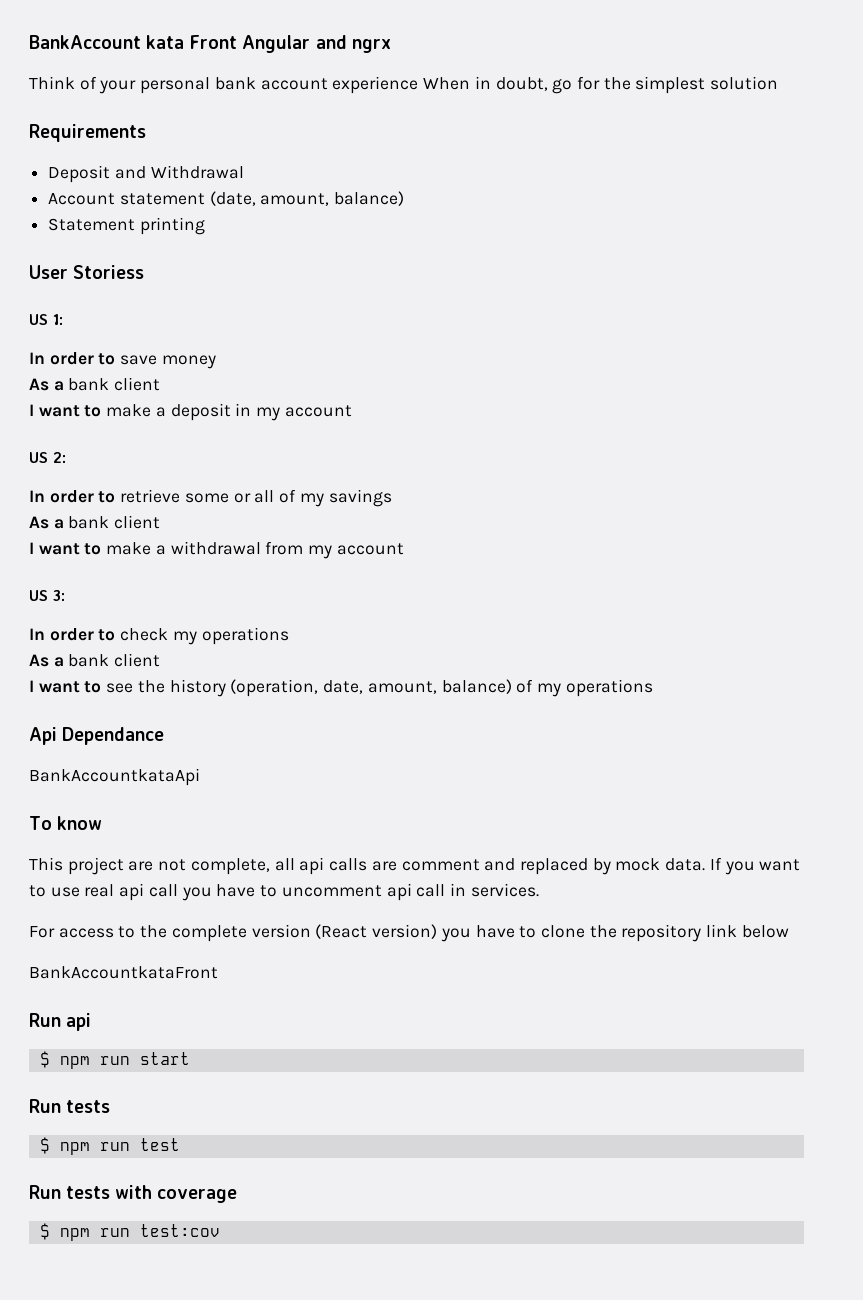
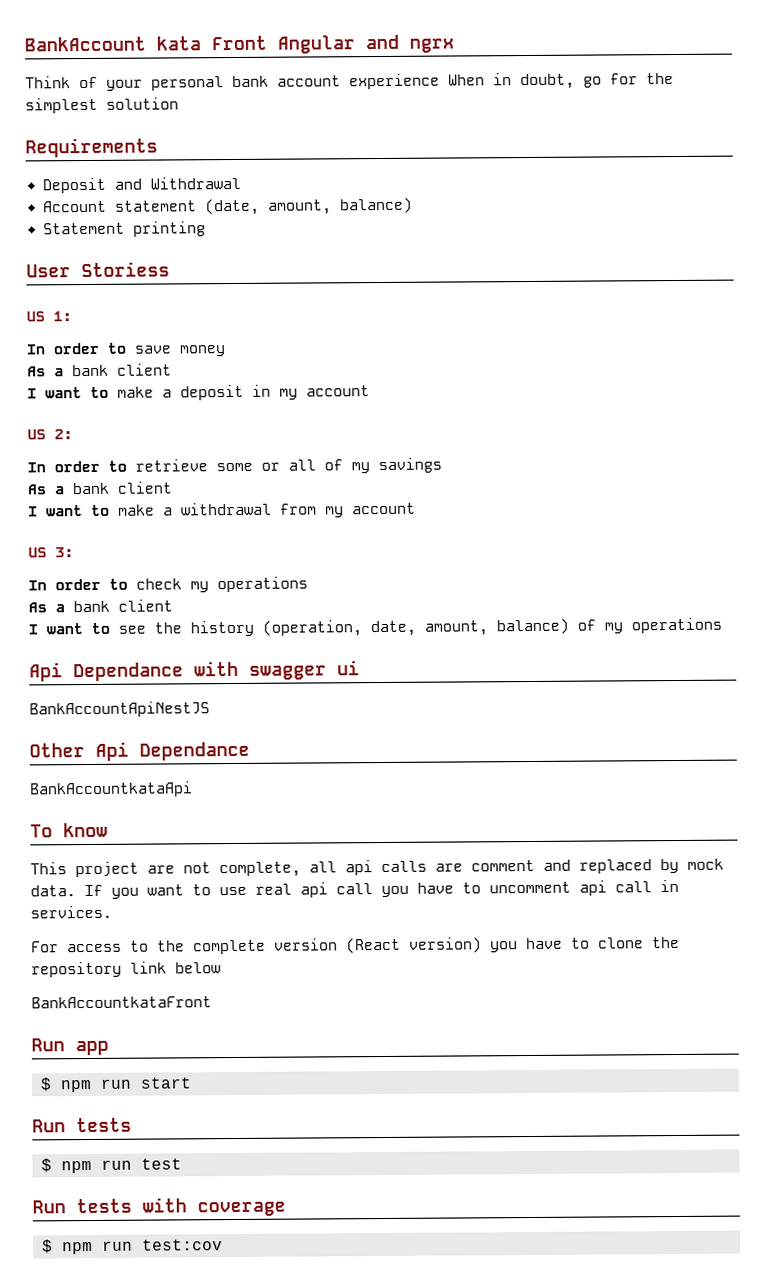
(165, 736) none -> [194,660,360,680] [29,701,210,718] [29,741,250,761] with swagger ui // BankAccountApiNestJS // Other Api Dependance
[66,1013,92,1031] api -> [75,1040,109,1056] app

